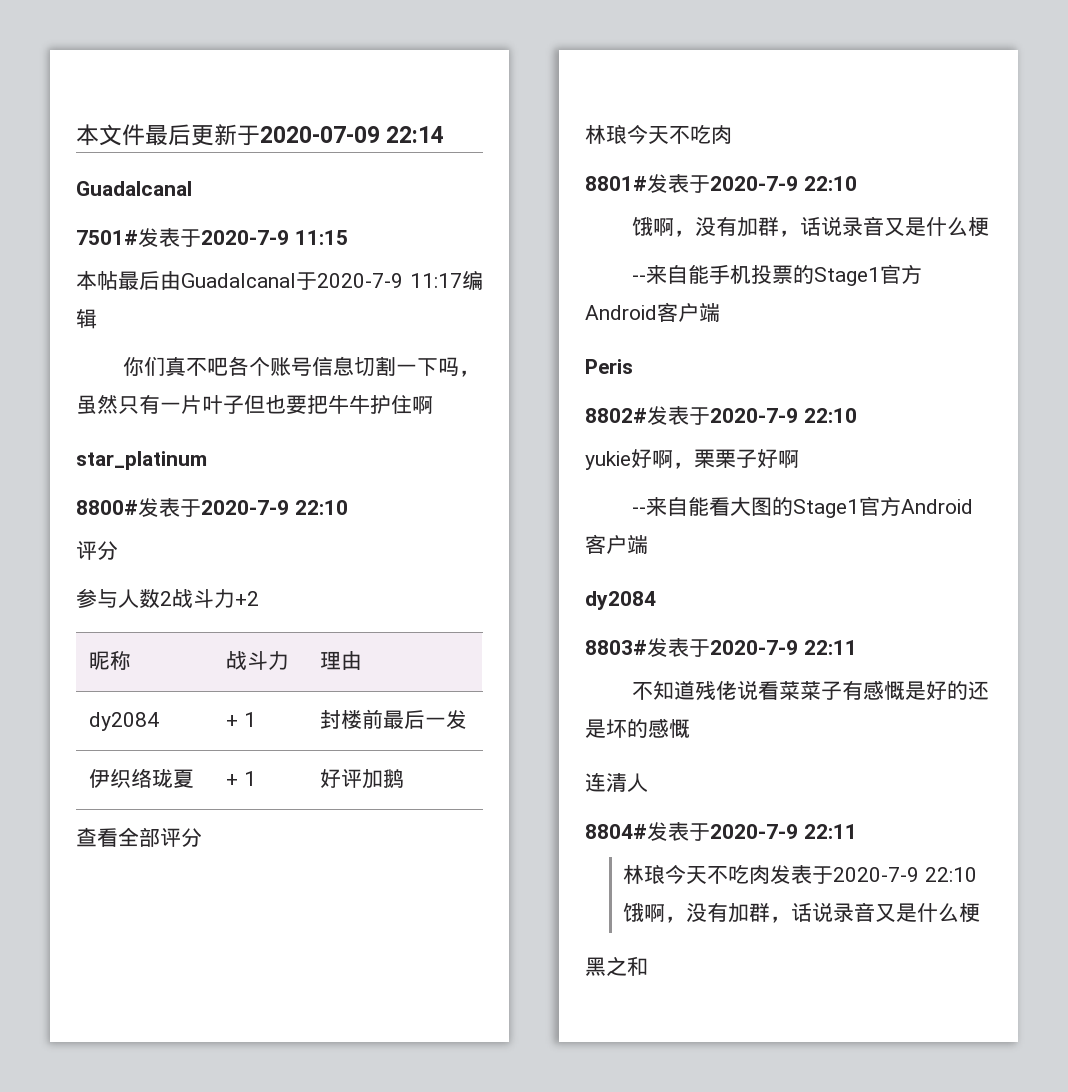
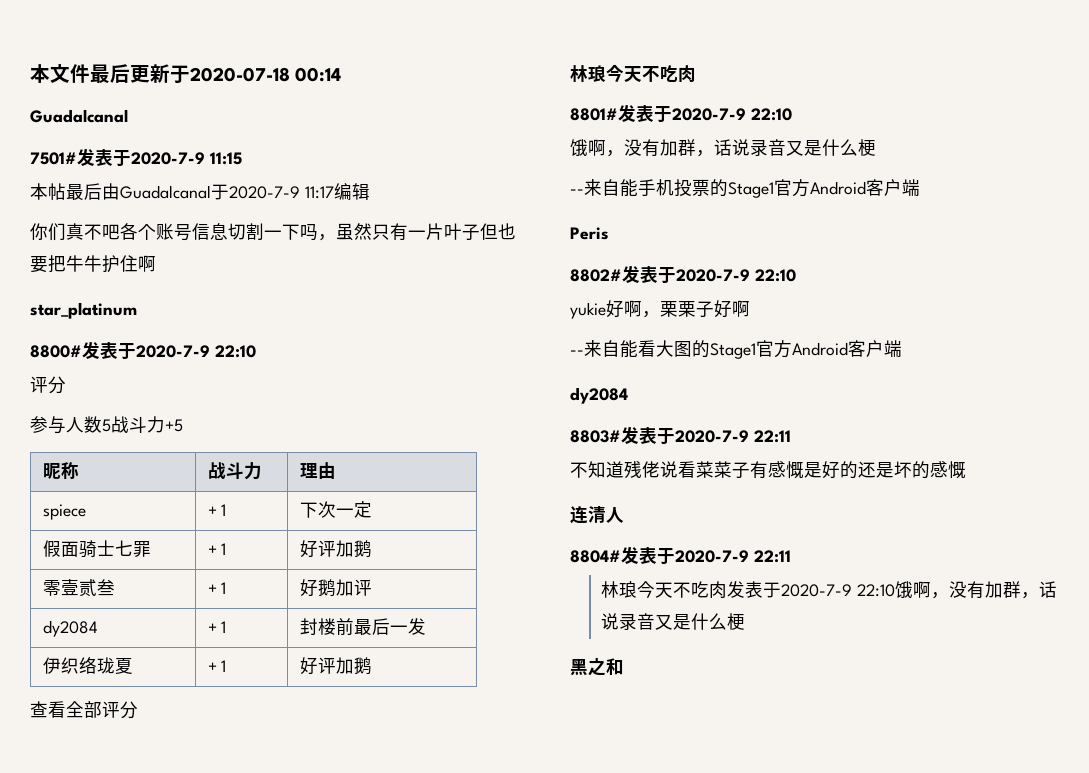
[260,126,445,143] 2020-07-09 22:14 -> [190,67,342,82] 2020-07-18 00:14
[160,589,259,608] 2战斗力+2 -> [102,416,183,434] 5战斗力+5
(363, 660) none -> [42,504,86,520] [207,504,227,516] [299,501,372,518] [42,540,151,558] [207,543,227,555] [299,540,372,558] [42,579,115,597] [207,582,227,594] [299,579,372,597] // spiece | + 1 | 下次一定 // 假面骑士七罪 | + 1 | 好评加鹅 // 零壹贰叁 | + 1 | 好鹅加评

